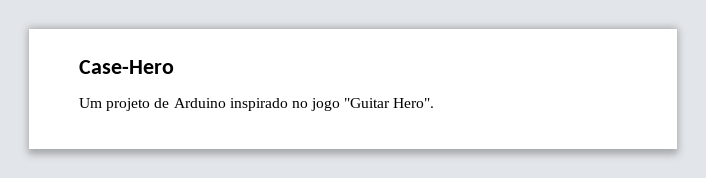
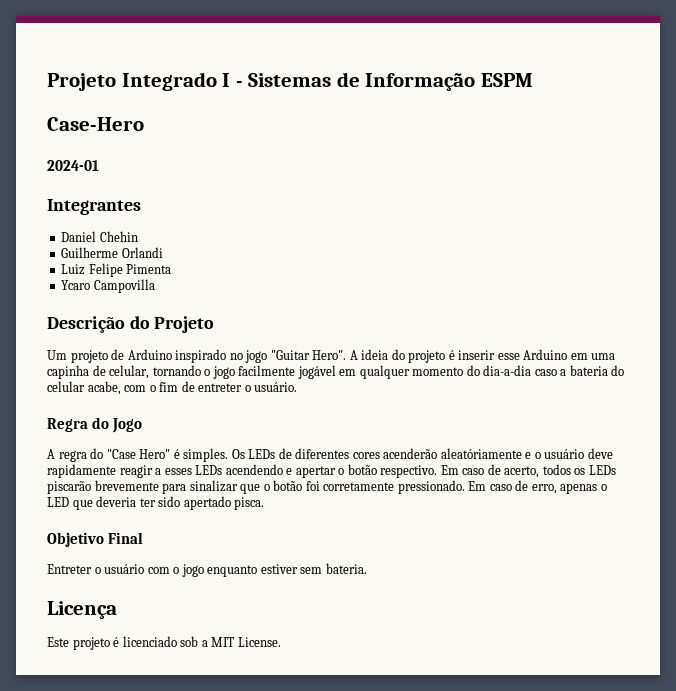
[79,60,174,74] Case-Hero -> [47,72,533,91] [47,117,144,131] [47,160,99,171] [47,199,141,215] [61,231,138,242] [61,247,163,258] [61,263,172,277] [61,279,155,293] [47,316,215,333] Projeto Integrado I - Sistemas de Informação ESPM // Case-Hero // 2024-01 // Integrantes // Daniel Chehin // Guilherme Orlandi // Luiz Felipe Pimenta // Ycaro Campovilla // Descrição do Projeto
(435, 103) none -> [349,349,616,363] [47,365,625,379] [47,381,298,395] [47,417,143,433] [47,448,613,462] [47,464,616,478] [47,480,607,494] [47,496,265,510] [47,532,144,547] [47,563,367,577] [47,601,117,619] [47,636,281,650] A ideia do projeto é inserir esse Arduino em uma capinha de celular, tornando o jogo facilmente jogável em qualquer momento do dia-a-dia caso a bateria do celular acabe, com o fim de entreter o usuário. // Regra do Jogo // A regra do "Case Hero" é simples. Os LEDs de diferentes cores acenderão aleatóriamente e o usuário deve rapidamente reagir a esses LEDs acendendo e apertar o botão respectivo. Em caso de acerto, todos os LEDs piscarão brevemente para sinalizar que o botão foi corretamente pressionado. Em caso de erro, apenas o LED que deveria ter sido apertado pisca. // Objetivo Final // Entreter o usuário com o jogo enquanto estiver sem bateria. // Licença // Este projeto é licenciado sob a MIT License.

